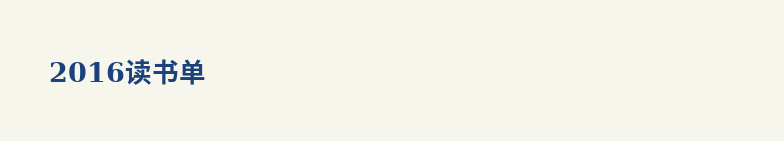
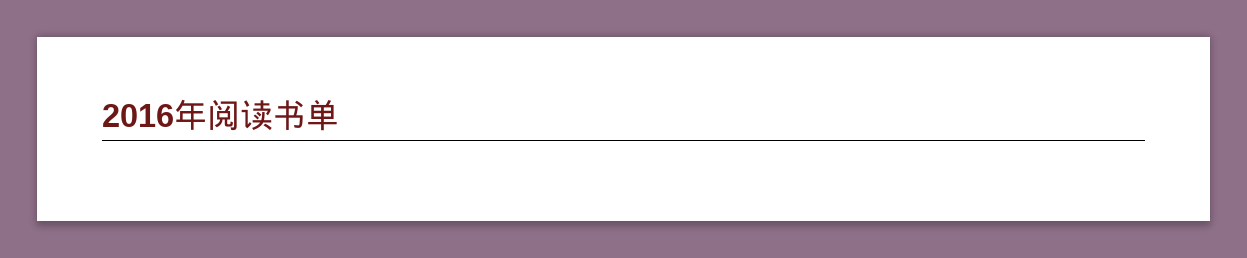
(125, 72) none -> [174,99,240,131] 年阅

